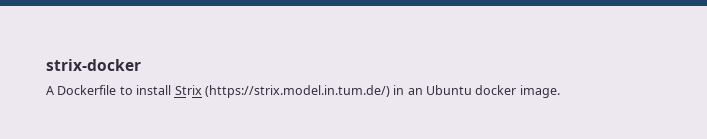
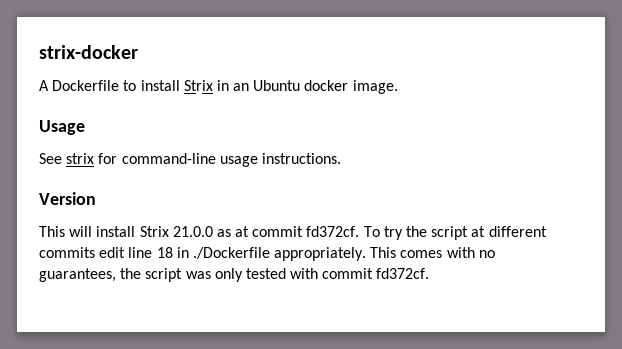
[204,85,390,98] (https://strix.model.in.tum.de/) -> (213, 85) none
(560, 91) none -> [39,120,85,135] [39,153,341,167] [39,192,96,205] [39,226,547,240] [39,247,495,261] [39,268,430,282] // Usage // See strix for command-line usage instructions. // Version // This will install Strix 21.0.0 as at commit fd372cf. To try the script at different commits edit line 18 in ./Dockerfile appropriately. This comes with no guarantees, the script was only tested with commit fd372cf.

